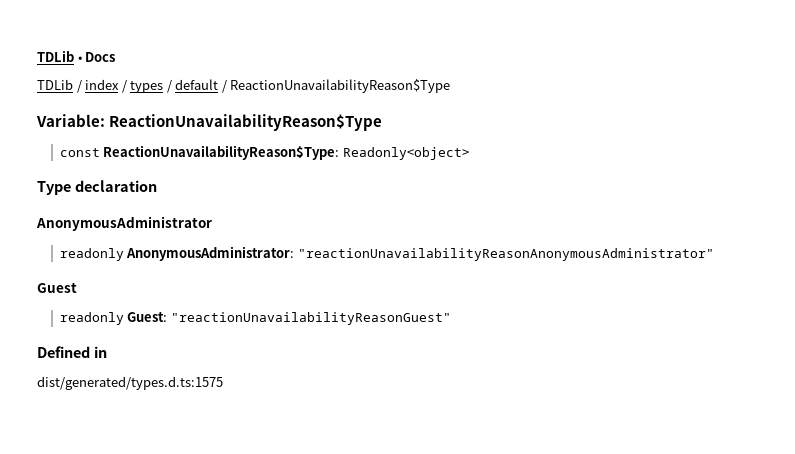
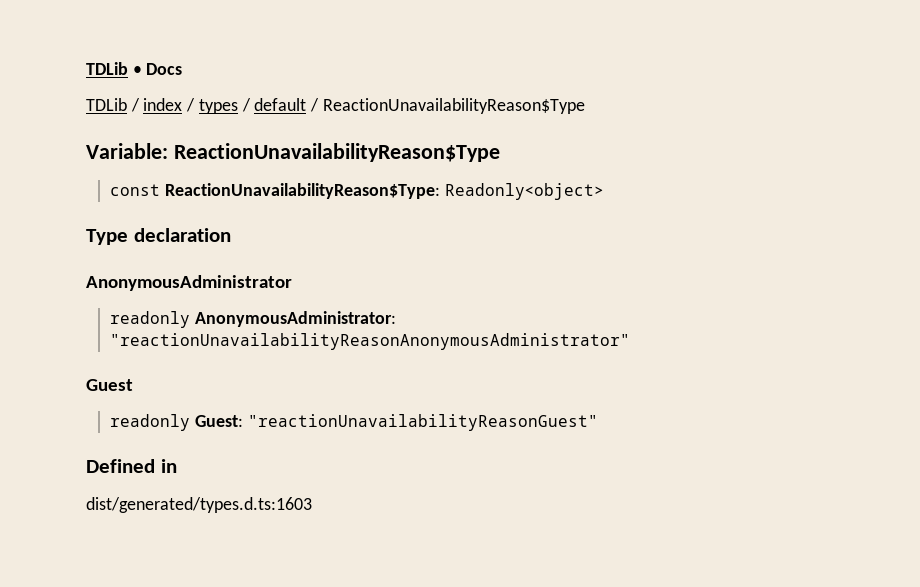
[37,376,223,390] dist/generated/types.d.ts:1575 -> [86,497,312,513] dist/generated/types.d.ts:1603

